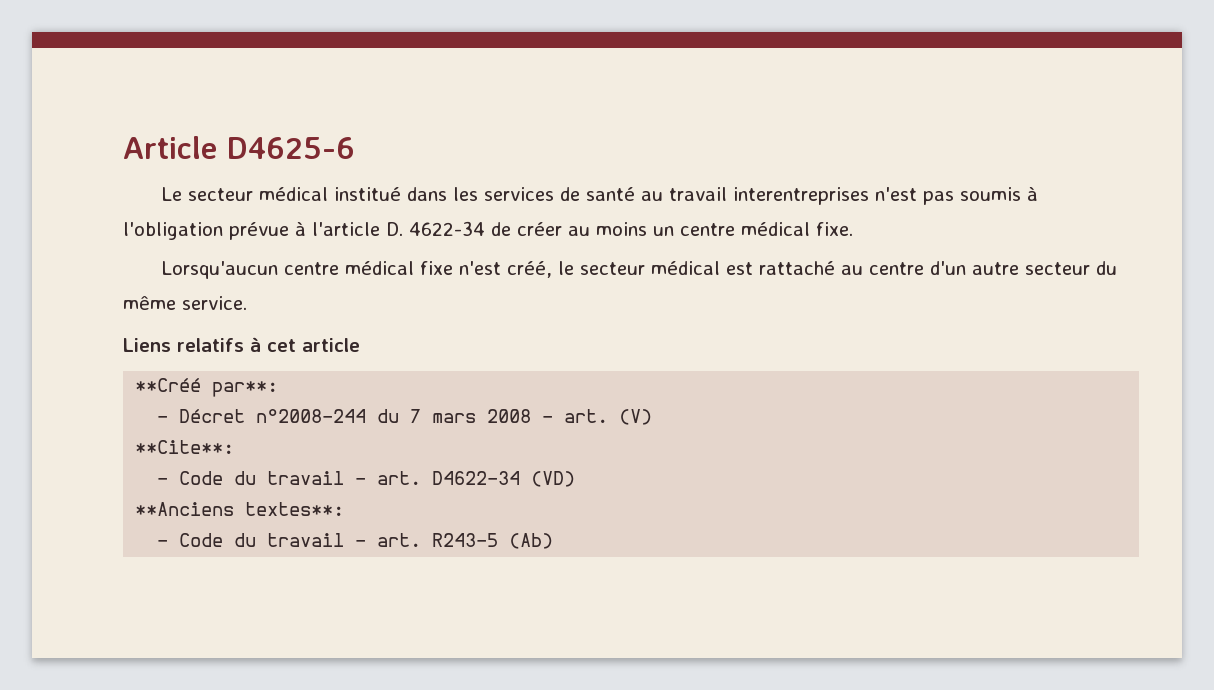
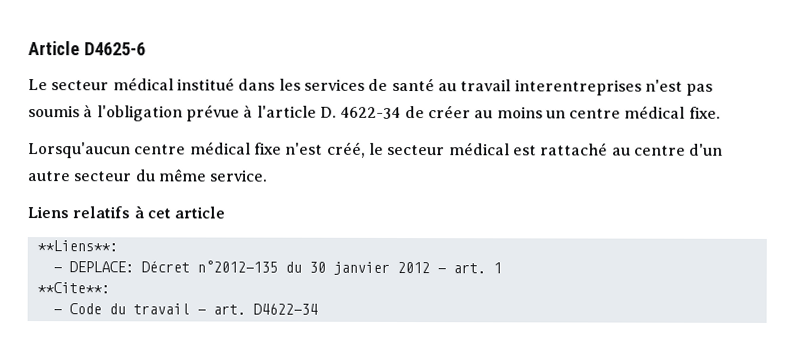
[135,378,279,397] [157,409,653,425] **Créé par**: // - Décret n°2008-244 du 7 mars 2008 - art. (V) -> [36,240,118,252] [52,260,502,275] **Liens**: // - DEPLACE: Décret n°2012-135 du 30 janvier 2012 - art. 1
[531,471,576,487] [135,502,345,516] [157,533,554,549] (VD) // **Anciens textes**: // - Code du travail - art. R243-5 (Ab) -> (318, 309) none

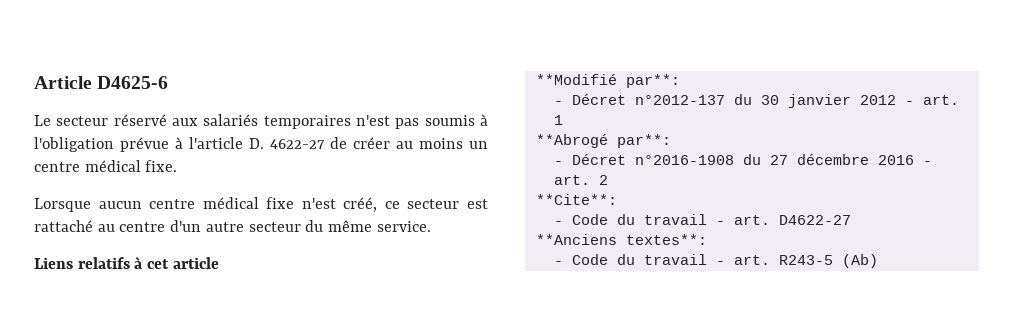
[112,77,642,96] médical institué dans les services de santé au travail interentreprises -> [113,114,351,129] réservé aux salariés temporaires
[340,106,402,120] 4622-34 -> [270,139,325,149] 4622-27
[28,142,131,159] Lorsqu'aucun -> [34,198,142,212] Lorsque aucun
[368,142,510,156] le secteur médical -> [384,199,460,209] ce secteur
[36,240,118,252] [52,260,278,273] **Liens**: // - DEPLACE: Décret n°2012-135 -> [535,74,680,88] [553,94,725,105] **Modifié par**: // - Décret n°2012-137
(502, 268) none -> [535,134,671,148] [553,154,932,165] [553,175,608,185] // **Abrogé par**: // - Décret n°2016-1908 du 27 décembre 2016 - art. 2
[252,303,318,315] D4622-34 -> [778,215,851,225] [535,234,707,245] [553,254,878,268] D4622-27 // **Anciens textes**: // - Code du travail - art. R243-5 (Ab)

